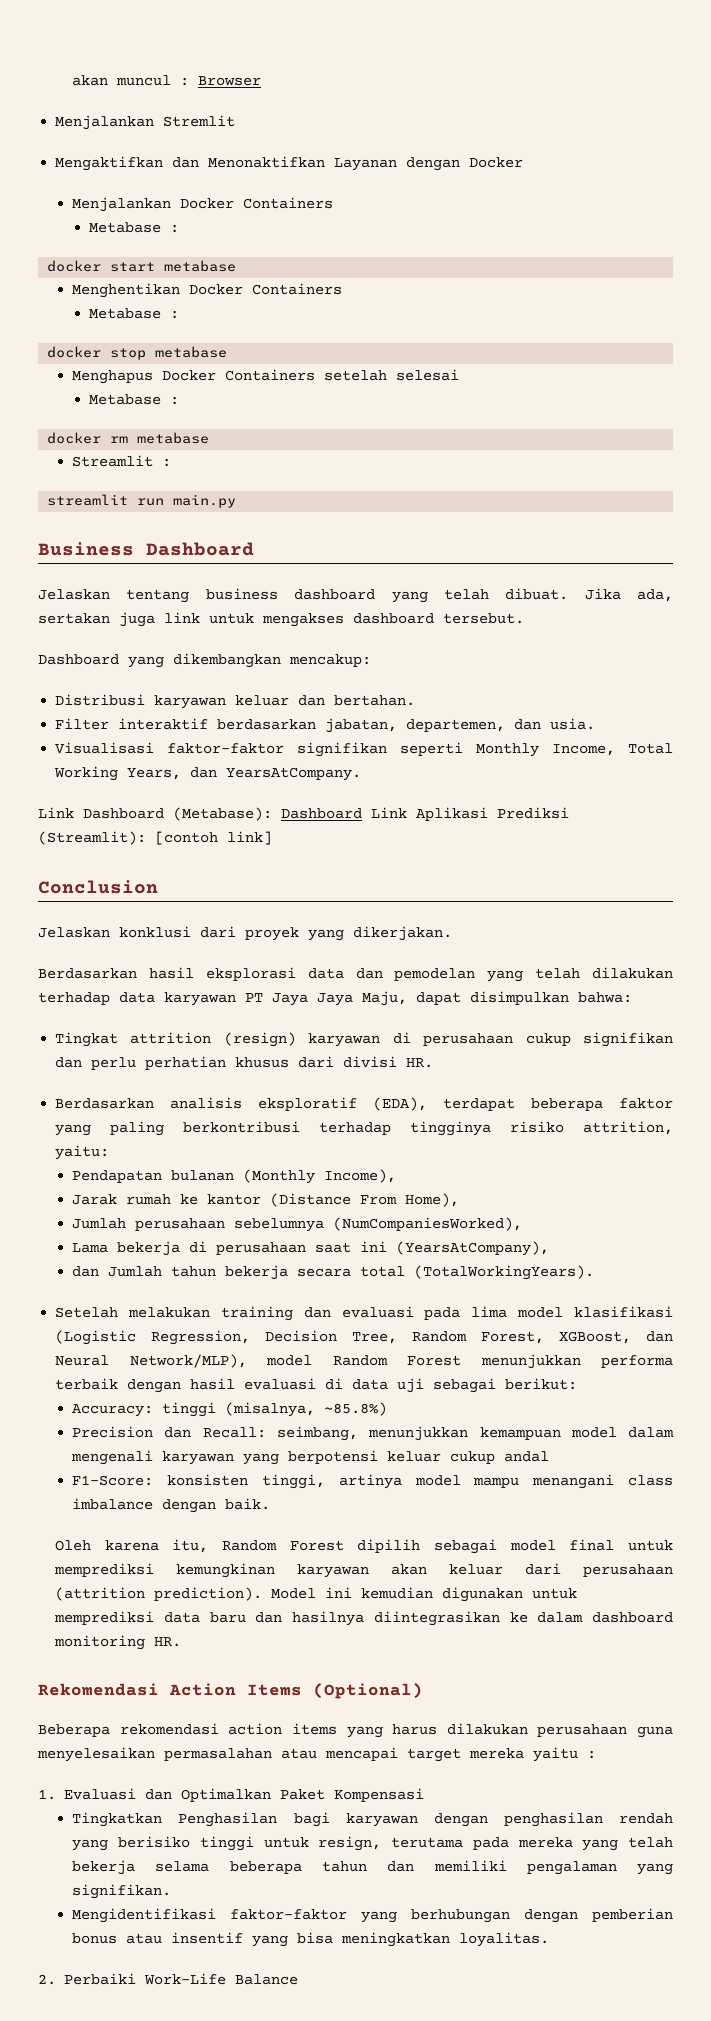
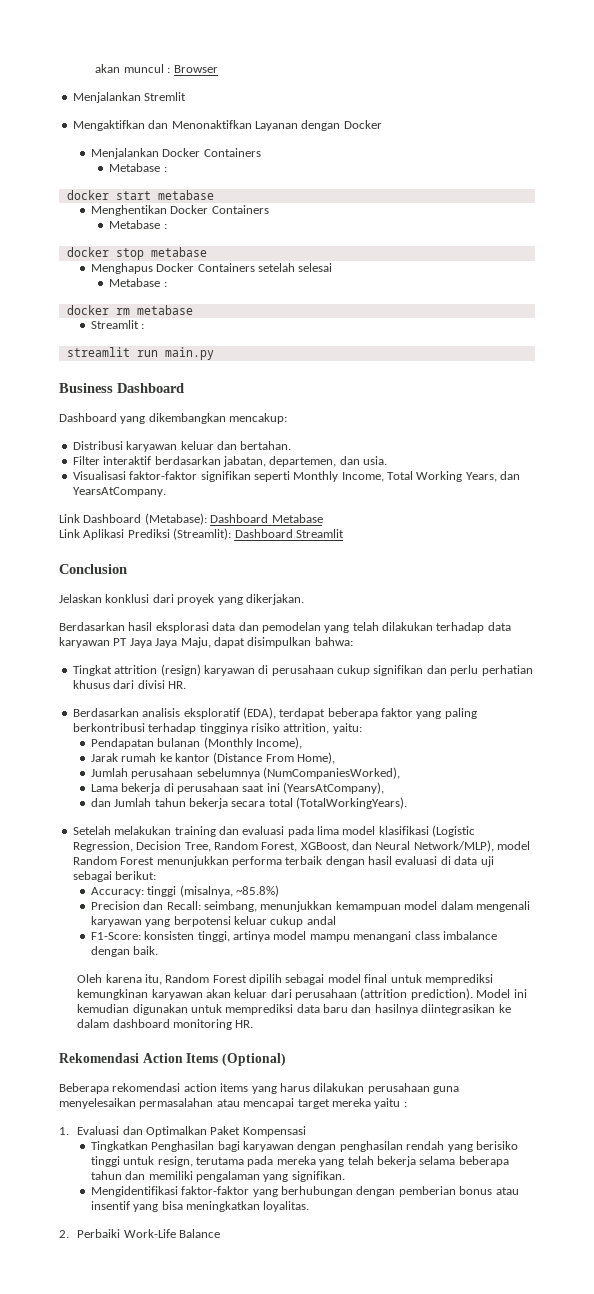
[38,588,673,603] [38,612,524,627] // Jelaskan tentang business dashboard yang telah dibuat. Jika ada, sertakan juga link untuk mengakses dashboard tersebut. -> (184, 388) none
(362, 813) none -> [271,514,323,523] Metabase //
[155,831,272,845] [contoh link] -> [234,529,344,538] Dashboard Streamlit

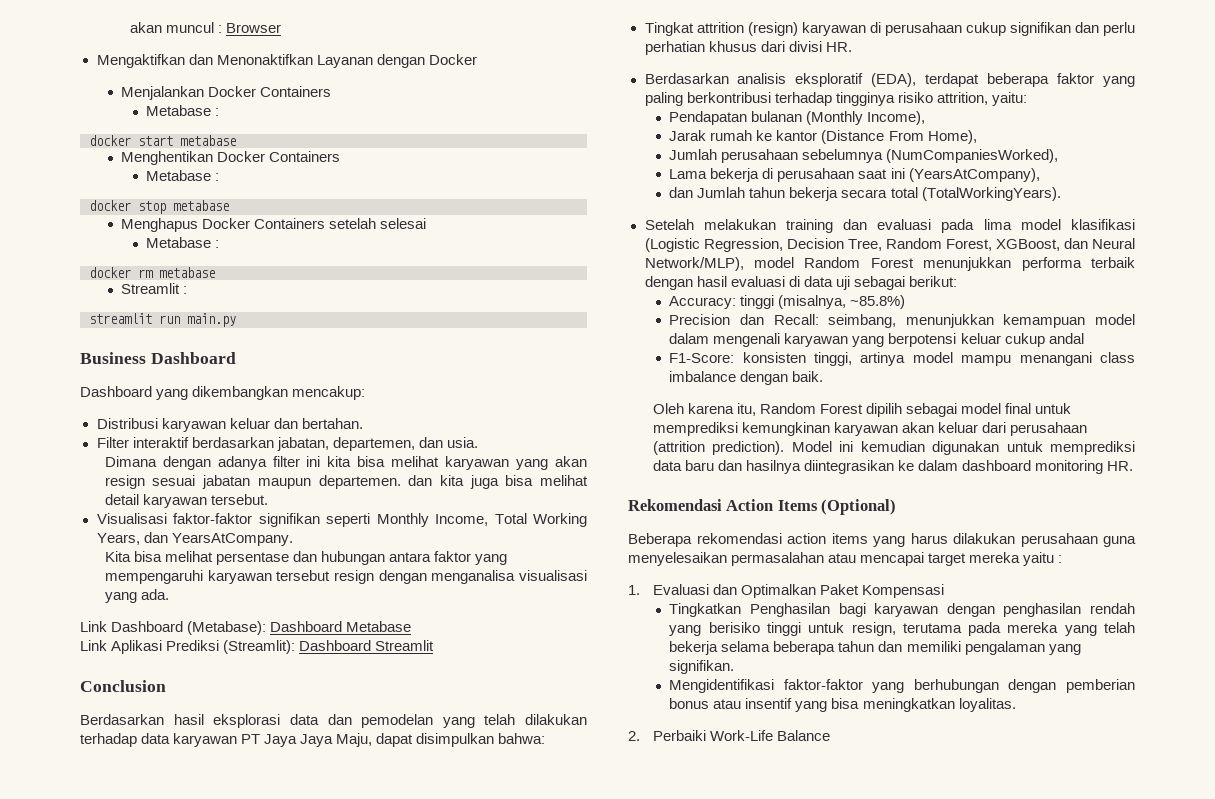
[72,92,187,103] // Menjalankan Stremlit -> (281, 28) none
(387, 460) none -> [104,456,587,470] [104,475,588,489] [104,494,268,508] // Dimana dengan adanya filter ini kita bisa melihat karyawan yang akan resign sesuai jabatan maupun departemen. dan kita juga bisa melihat detail karyawan tersebut.
(166, 492) none -> [104,551,508,565] [104,570,587,584] [104,589,169,603] // Kita bisa melihat persentase dan hubungan antara faktor yang mempengaruhi karyawan tersebut resign dengan menganalisa visualisasi yang ada.
[59,594,304,605] // Jelaskan konklusi dari proyek yang dikerjakan. -> (166, 686) none

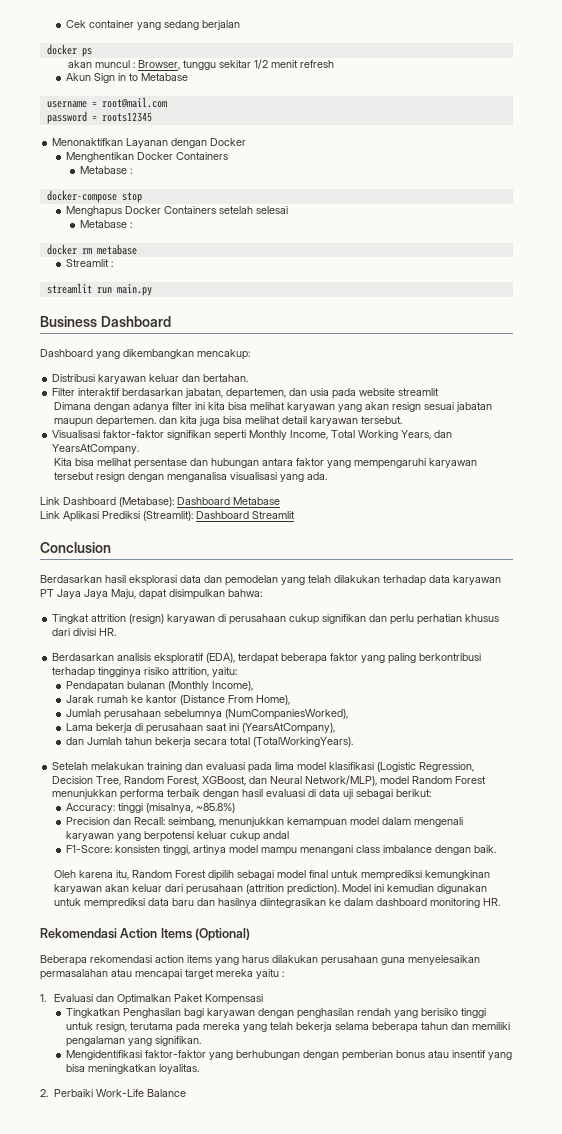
[129,22,281,33] [96,54,477,68] [121,86,332,100] [146,105,220,116] [89,135,236,146] akan muncul : Browser // Mengaktifkan dan Menonaktifkan Layanan dengan Docker // Menjalankan Docker Containers // Metabase : // docker start metabase -> [66,20,241,30] [46,44,92,57] [67,59,334,70] [66,73,189,83] [46,97,167,108] [46,111,152,124] [52,138,247,148] Cek container yang sedang berjalan // docker ps // akan muncul : Browser, tunggu sekitar 1/2 menit refresh // Akun Sign in to Metabase // username = root@mail.com // password = roots12345 // Menonaktifkan Layanan dengan Docker
[89,200,131,211] docker -> [46,190,117,203] docker-compose
[173,200,229,211] metabase -> (142, 197) none
[446,437,478,448] usia. -> [310,388,440,399] usia pada website streamlit

